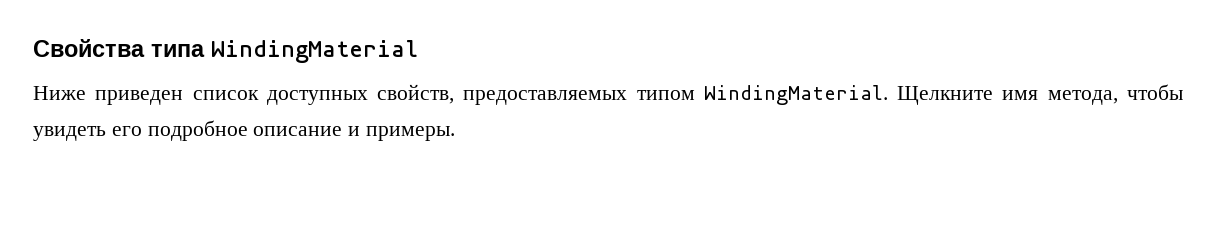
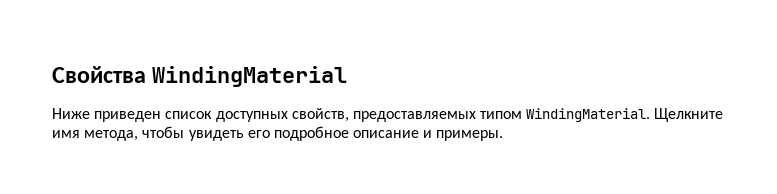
[151,44,205,57] типа -> (146, 74) none

